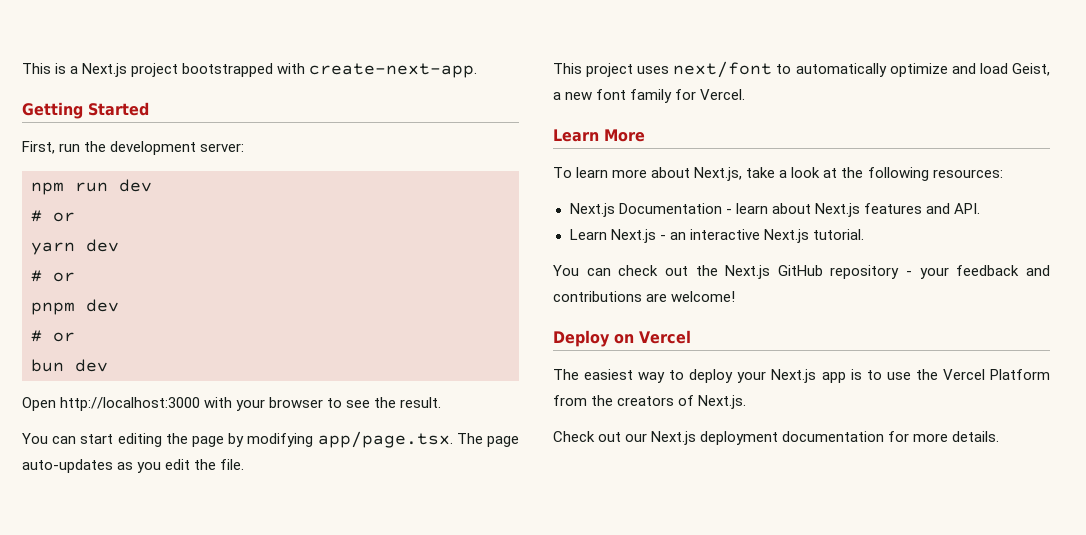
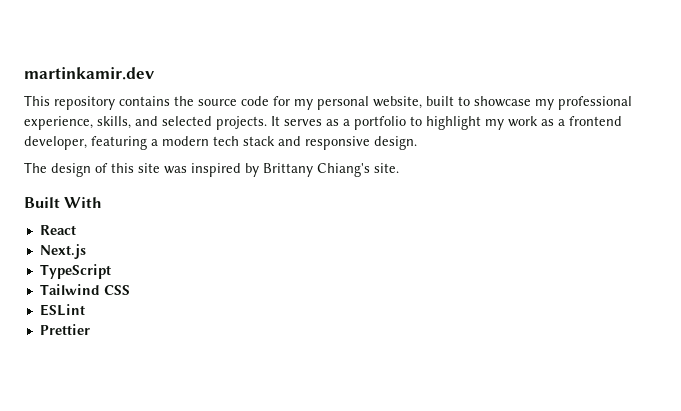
[22,63,478,78] [22,102,149,119] [22,141,245,155] [31,179,152,195] [31,210,75,222] [31,239,119,255] [31,270,75,282] [31,299,119,315] [31,330,75,342] [31,359,108,372] [22,397,442,411] [22,431,519,448] [22,459,245,473] [553,61,1050,78] [553,89,746,103] [553,129,645,142] [553,167,1003,181] [569,203,980,217] [569,229,864,243] [553,265,1050,279] [553,291,736,302] [553,330,691,347] [553,369,1050,383] [553,395,747,409] [553,431,1000,445] This is a Next.js project bootstrapped with create-next-app. // Getting Started // First, run the development server: // npm run dev // # or // yarn dev // # or // pnpm dev // # or // bun dev // Open http://localhost:3000 with your browser to see the result. // You can start editing the page by modifying app/page.tsx. The page auto-updates as you edit the file. // This project uses next/font to automatically optimize and load Geist, a new font family for Vercel. // Learn More // To learn more about Next.js, take a look at the following resources: // Next.js Documentation - learn about Next.js features and API. // Learn Next.js - an interactive Next.js tutorial. // You can check out the Next.js GitHub repository - your feedback and contributions are welcome! // Deploy on Vercel // The easiest way to deploy your Next.js app is to use the Vercel Platform from the creators of Next.js. // Check out our Next.js deployment documentation for more details. -> [24,67,154,80] [24,95,632,110] [24,116,622,130] [24,136,417,150] [24,162,399,177] [24,197,103,208] [39,225,76,235] [39,244,86,259] [39,264,111,279] [39,284,130,295] [39,304,85,316] [39,324,90,335] martinkamir.dev // This repository contains the source code for my personal website, built to showcase my professional experience, skills, and selected projects. It serves as a portfolio to highlight my work as a frontend developer, featuring a modern tech stack and responsive design. // The design of this site was inspired by Brittany Chiang's site. // Built With // React // Next.js // TypeScript // Tailwind CSS // ESLint // Prettier

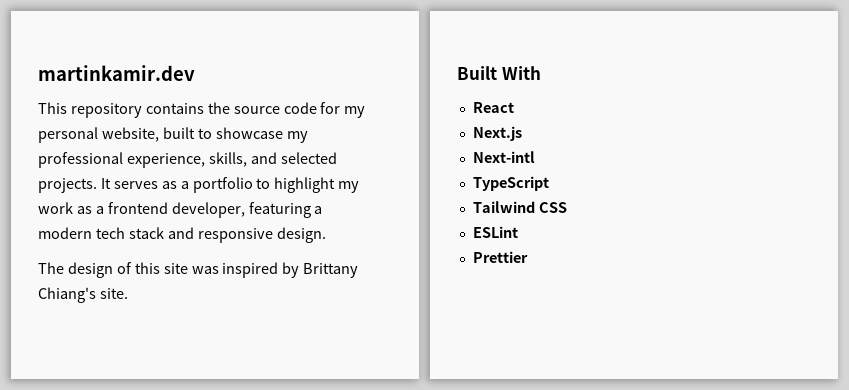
(86, 251) none -> [472,151,535,163] // Next-intl

